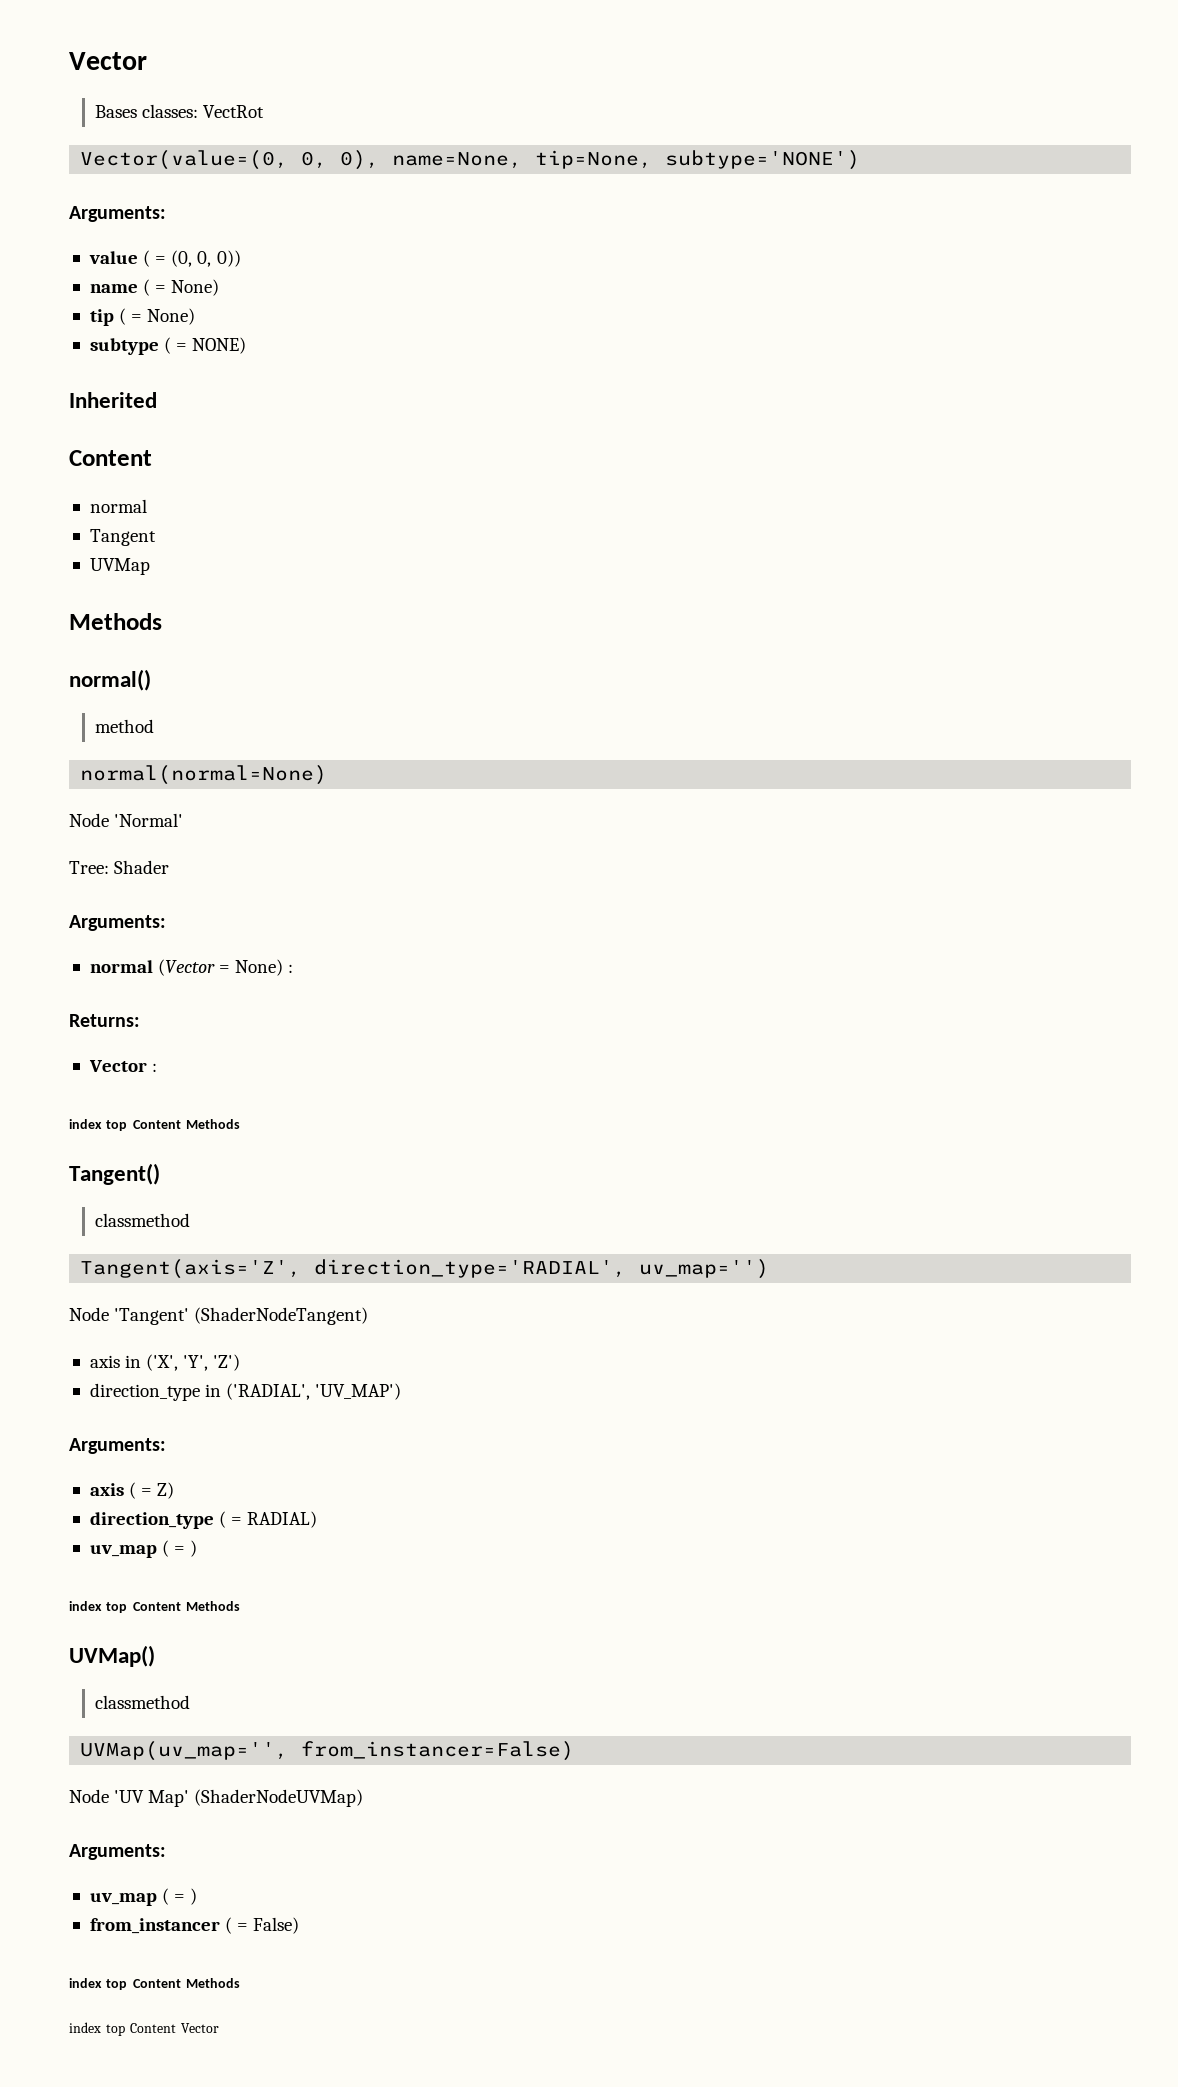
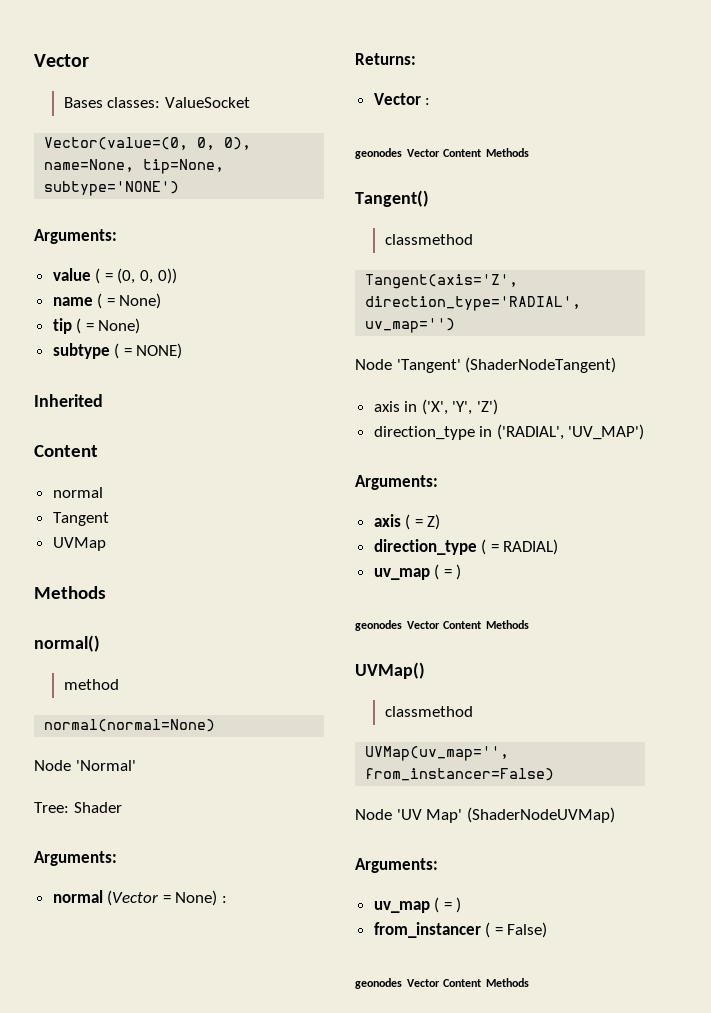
[203,105,265,118] VectRot -> [165,97,251,108] ValueSocket
[69,1119,128,1131] index top -> [355,148,440,159] geonodes Vector
[69,1601,128,1613] index top -> [355,620,440,631] geonodes Vector
[69,1978,241,1990] [69,2022,220,2036] index top Content Methods // index top Content Vector -> [355,978,529,989] geonodes Vector Content Methods

